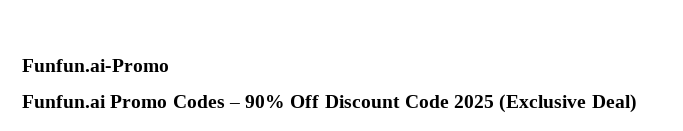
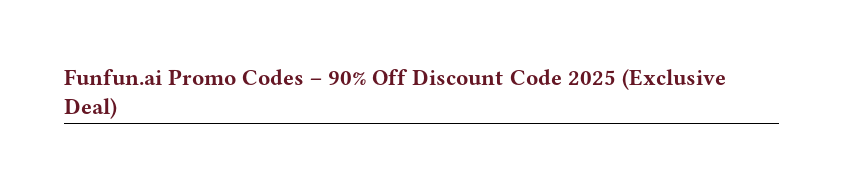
[22,59,169,72] Funfun.ai-Promo // -> (64, 77) none

